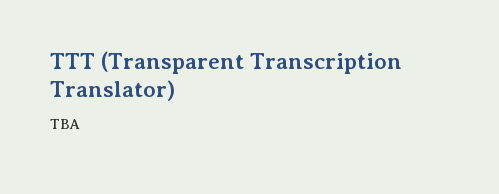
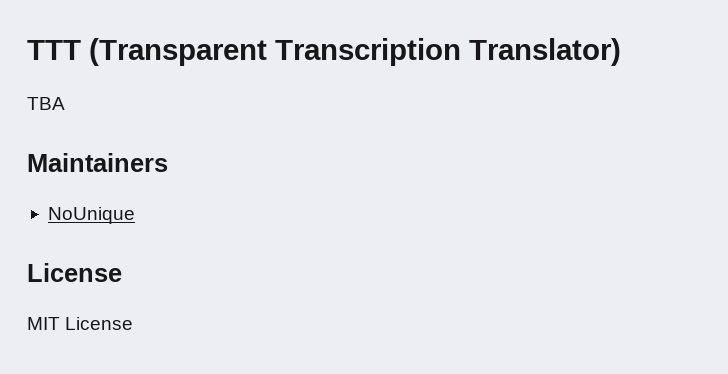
(80, 124) none -> [27,153,168,172] [47,207,135,224] [27,263,122,282] [27,317,134,330] // Maintainers // NoUnique // License // MIT License

